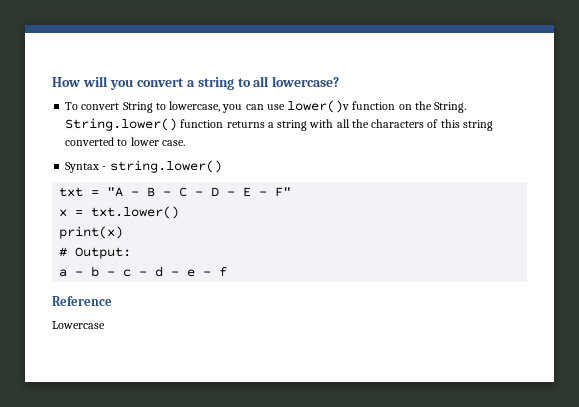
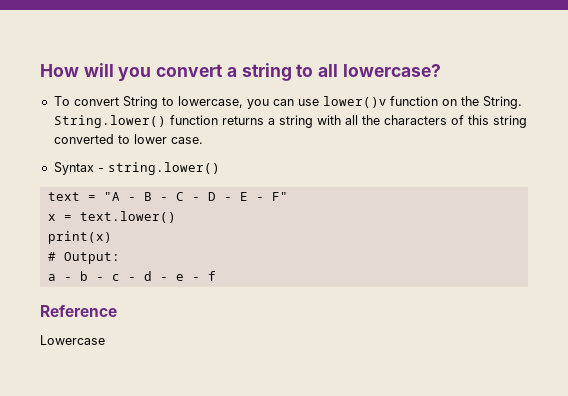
[59,187,84,197] txt -> [47,192,80,201] text
[91,206,180,219] txt.lower() -> [79,211,176,223] text.lower()

